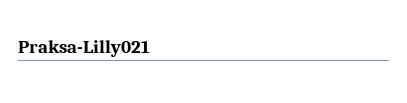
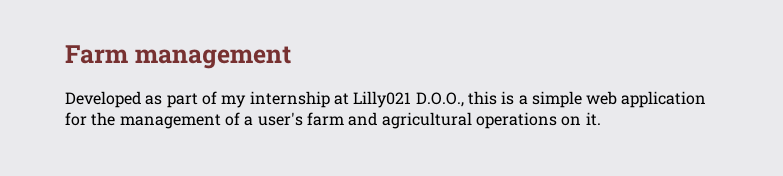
[18,40,150,57] Praksa-Lilly021 -> [65,45,291,69] [65,91,707,108] [65,112,601,129] Farm management // Developed as part of my internship at Lilly021 D.O.O., this is a simple web application for the management of a user's farm and agricultural operations on it.

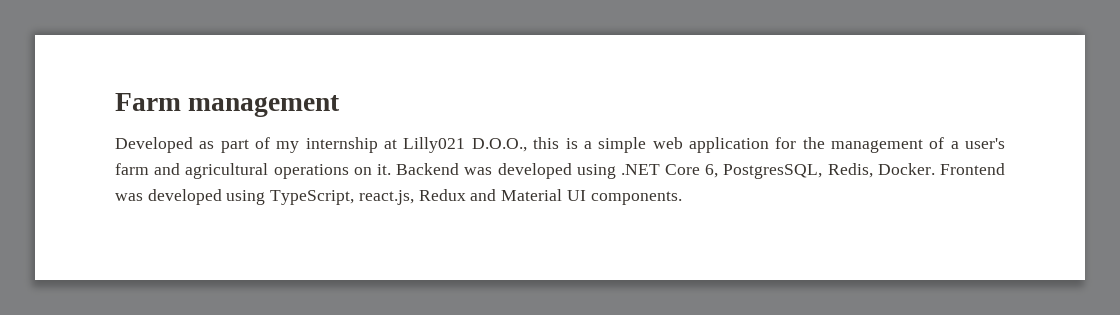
(601, 119) none -> [396,163,1005,179] [115,189,682,205] Backend was developed using .NET Core 6, PostgresSQL, Redis, Docker. Frontend was developed using TypeScript, react.js, Redux and Material UI components.

